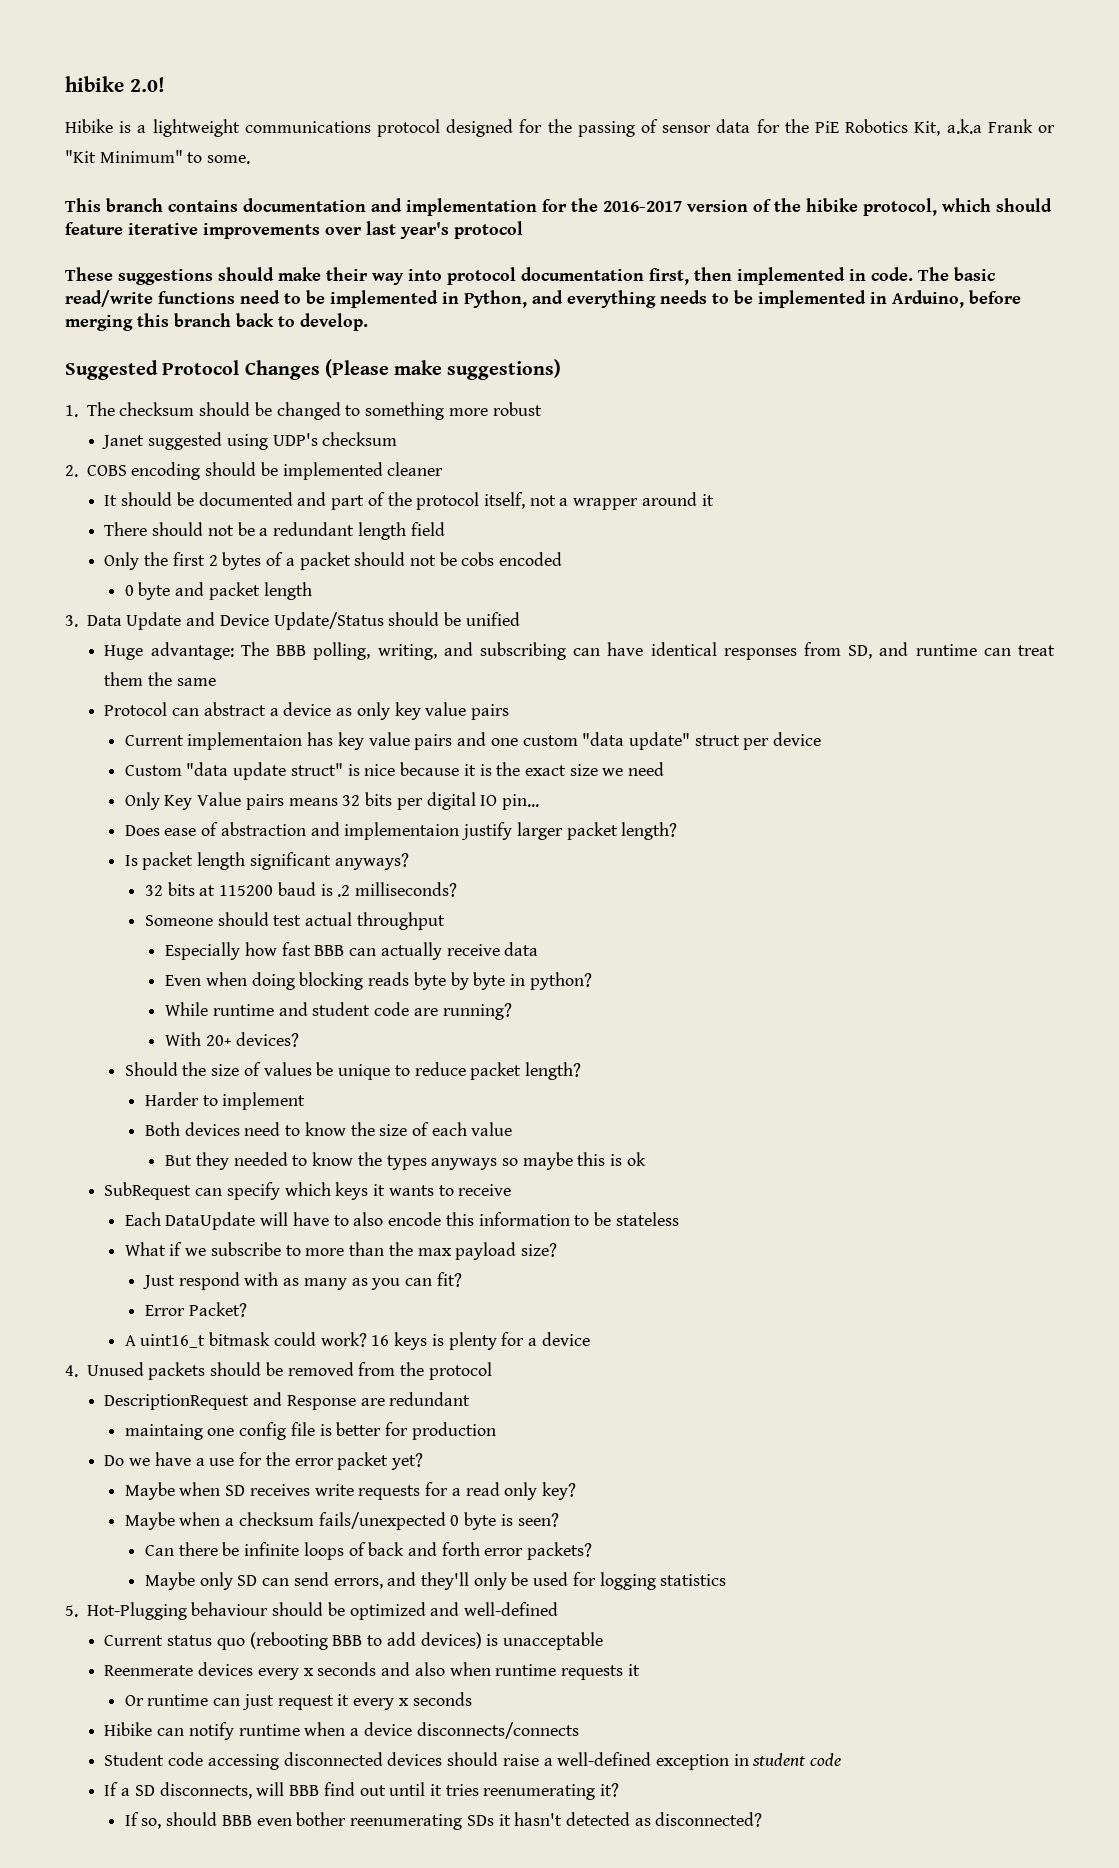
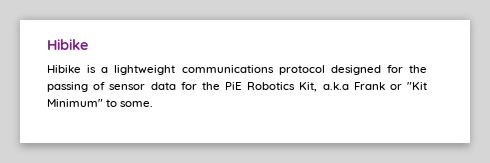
[65,76,165,92] hibike 2.0! -> [47,39,88,50] Hibike
[65,198,1052,216] [65,221,523,239] [65,267,995,285] [65,290,1021,308] [65,313,368,331] [65,359,562,380] [65,402,542,420] [102,432,398,450] [65,462,444,480] [104,492,714,510] [104,522,445,540] [104,552,563,570] [124,582,312,600] [65,612,520,630] [104,642,1055,660] [104,672,216,686] [104,702,510,720] [124,732,822,750] [124,762,665,780] [124,792,539,810] [124,822,678,840] [124,852,409,870] [144,882,458,897] [144,912,445,930] [165,942,539,960] [165,972,592,990] [165,1002,512,1020] [165,1032,299,1047] [124,1062,581,1080] [144,1092,306,1110] [144,1122,513,1136] [165,1152,646,1170] [104,1182,512,1200] [124,1212,679,1230] [124,1242,557,1260] [142,1272,462,1290] [144,1302,247,1317] [124,1332,590,1350] [65,1362,492,1380] [104,1392,471,1410] [124,1422,496,1440] [104,1452,424,1470] [124,1482,576,1500] [124,1512,559,1530] [144,1542,593,1560] [144,1572,727,1590] [65,1602,559,1620] [104,1632,604,1650] [104,1662,640,1680] [124,1692,472,1710] [104,1722,579,1740] [104,1752,842,1770] [104,1782,620,1800] [124,1812,763,1830] // This branch contains documentation and implementation for the 2016-2017 version of the hibike protocol, which should feature iterative improvements over last year's protocol // These suggestions should make their way into protocol documentation first, then implemented in code. The basic read/write functions need to be implemented in Python, and everything needs to be implemented in Arduino, before merging this branch back to develop. // Suggested Protocol Changes (Please make suggestions) // 1. The checksum should be changed to something more robust // Janet suggested using UDP's checksum // 2. COBS encoding should be implemented cleaner // It should be documented and part of the protocol itself, not a wrapper around it // There should not be a redundant length field // Only the first 2 bytes of a packet should not be cobs encoded // 0 byte and packet length // 3. Data Update and Device Update/Status should be unified // Huge advantage: The BBB polling, writing, and subscribing can have identical responses from SD, and runtime can treat them the same // Protocol can abstract a device as only key value pairs // Current implementaion has key value pairs and one custom "data update" struct per device // Custom "data update struct" is nice because it is the exact size we need // Only Key Value pairs means 32 bits per digital IO pin... // Does ease of abstraction and implementaion justify larger packet length? // Is packet length significant anyways? // 32 bits at 115200 baud is .2 milliseconds? // Someone should test actual throughput // Especially how fast BBB can actually receive data // Even when doing blocking reads byte by byte in python? // While runtime and student code are running? // With 20+ devices? // Should the size of values be unique to reduce packet length? // Harder to implement // Both devices need to know the size of each value // But they needed to know the types anyways so maybe this is ok // SubRequest can specify which keys it wants to receive // Each DataUpdate will have to also encode this information to be stateless // What if we subscribe to more than the max payload size? // Just respond with as many as you can fit? // Error Packet? // A uint16_t bitmask could work? 16 keys is plenty for a device // 4. Unused packets should be removed from the protocol // DescriptionRequest and Response are redundant // maintaing one config file is better for production // Do we have a use for the error packet yet? // Maybe when SD receives write requests for a read only key? // Maybe when a checksum fails/unexpected 0 byte is seen? // Can there be infinite loops of back and forth error packets? // Maybe only SD can send errors, and they'll only be used for logging statistics // 5. Hot-Plugging behaviour should be optimized and well-defined // Current status quo (rebooting BBB to add devices) is unacceptable // Reenmerate devices every x seconds and also when runtime requests it // Or runtime can just request it every x seconds // Hibike can notify runtime when a device disconnects/connects // Student code accessing disconnected devices should raise a well-defined exception in student code // If a SD disconnects, will BBB find out until it tries reenumerating it? // If so, should BBB even bother reenumerating SDs it hasn't detected as disconnected? -> (154, 104) none

